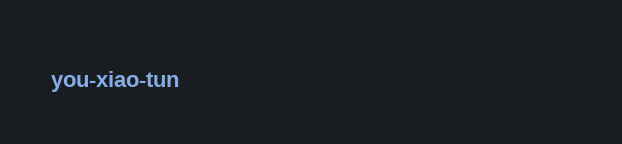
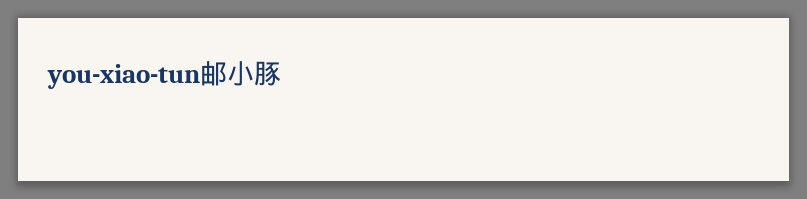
(179, 81) none -> [200,61,281,86] 邮小豚

